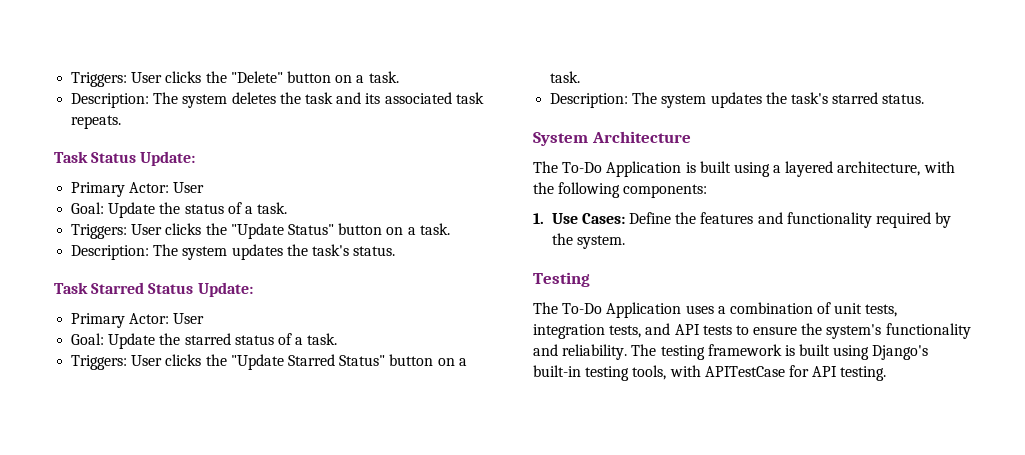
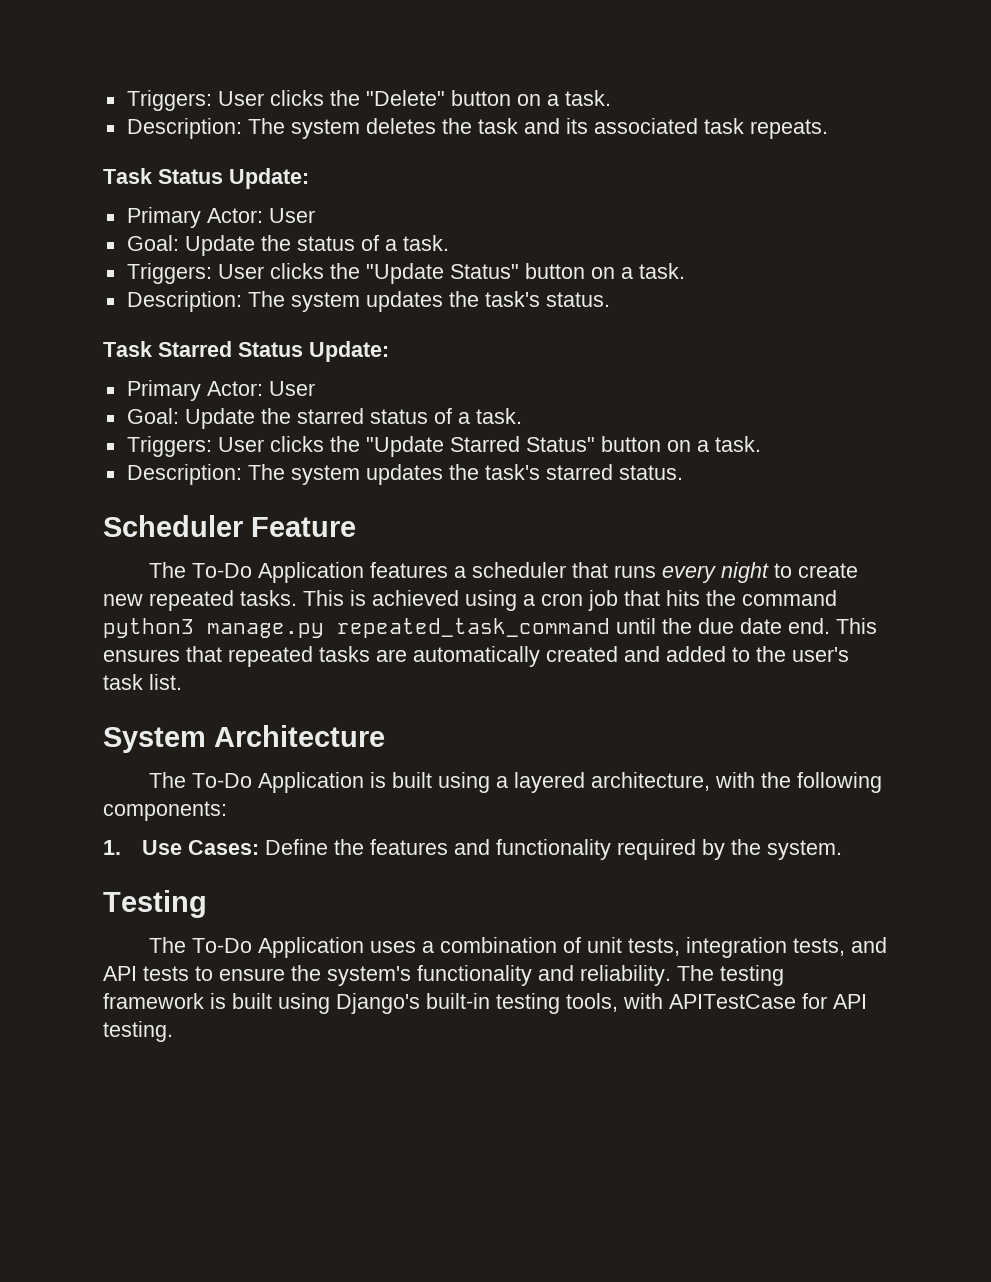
(925, 99) none -> [103,515,356,537] [149,562,859,583] [103,590,837,611] [103,618,877,638] [103,646,849,667] [103,674,182,690] // Scheduler Feature // The To-Do Application features a scheduler that runs every night to create new repeated tasks. This is achieved using a cron job that hits the command python3 manage.py repeated_task_command until the due date end. This ensures that repeated tasks are automatically created and added to the user's task list.

